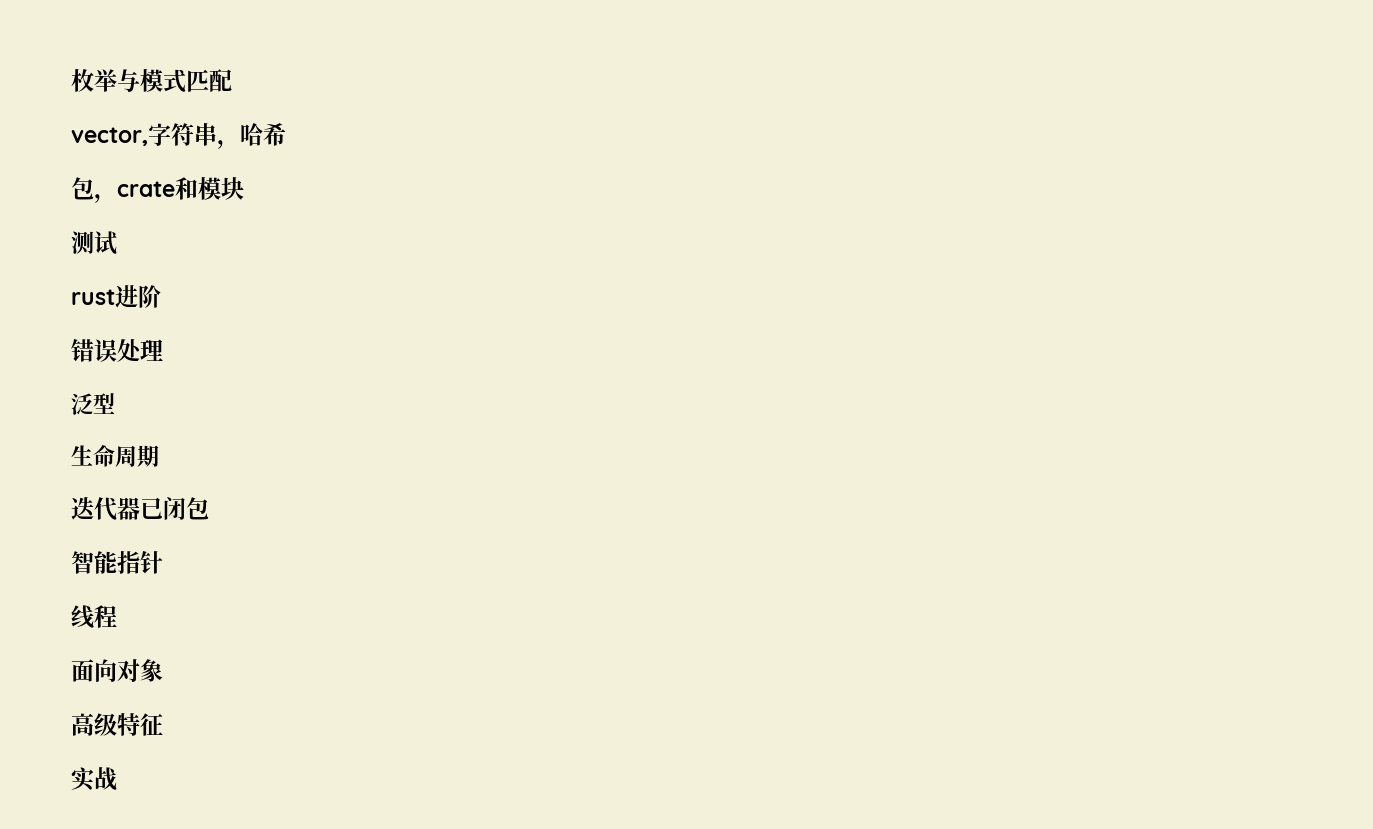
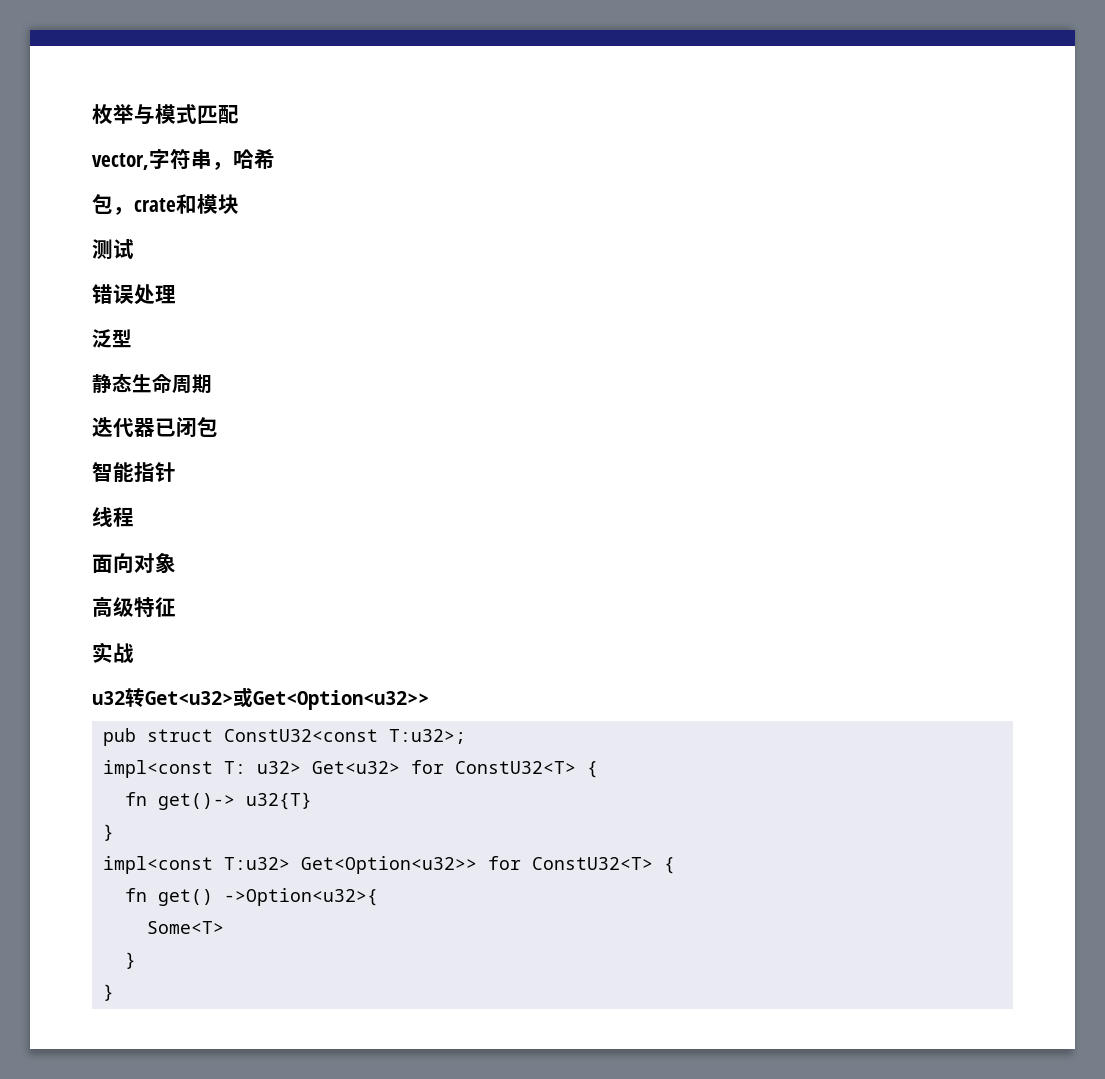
[71,285,161,308] // rust进阶 -> (134, 249) none
(115, 403) none -> [92,373,132,393] 静态
(117, 779) none -> [92,687,429,710] [102,728,466,746] [102,760,598,778] [124,792,312,810] [102,824,114,841] [102,856,675,874] [124,888,378,906] [146,921,224,934] [124,952,136,969] [102,984,114,1001] // u32转Get<u32>或Get<Option<u32>> // pub struct ConstU32<const T:u32>; // impl<const T: u32> Get<u32> for ConstU32<T> { // fn get()-> u32{T} // } // impl<const T:u32> Get<Option<u32>> for ConstU32<T> { // fn get() ->Option<u32>{ // Some<T> // } // }

